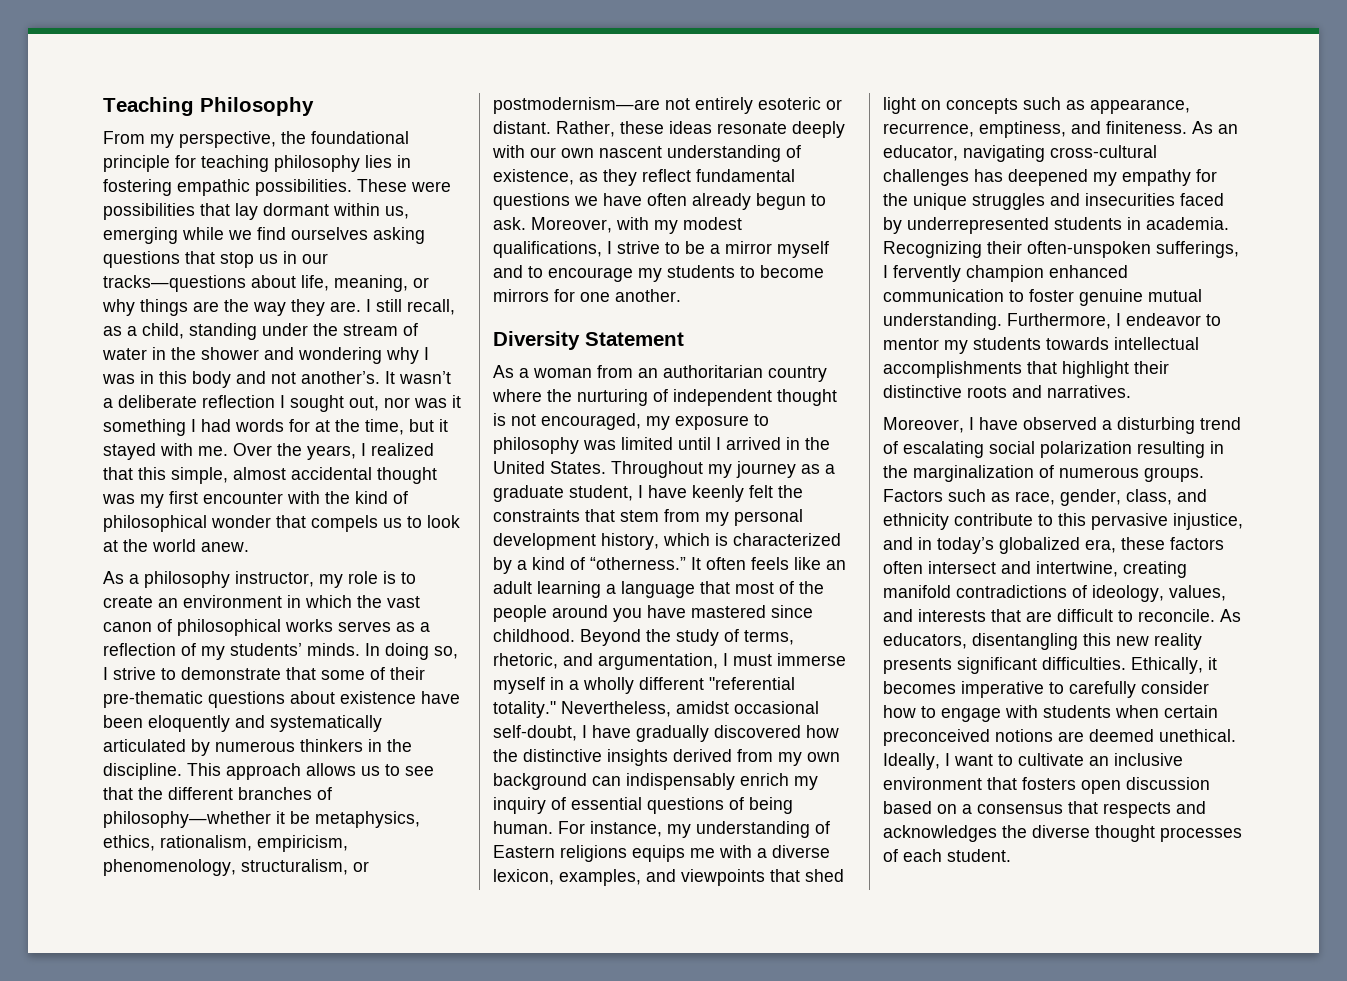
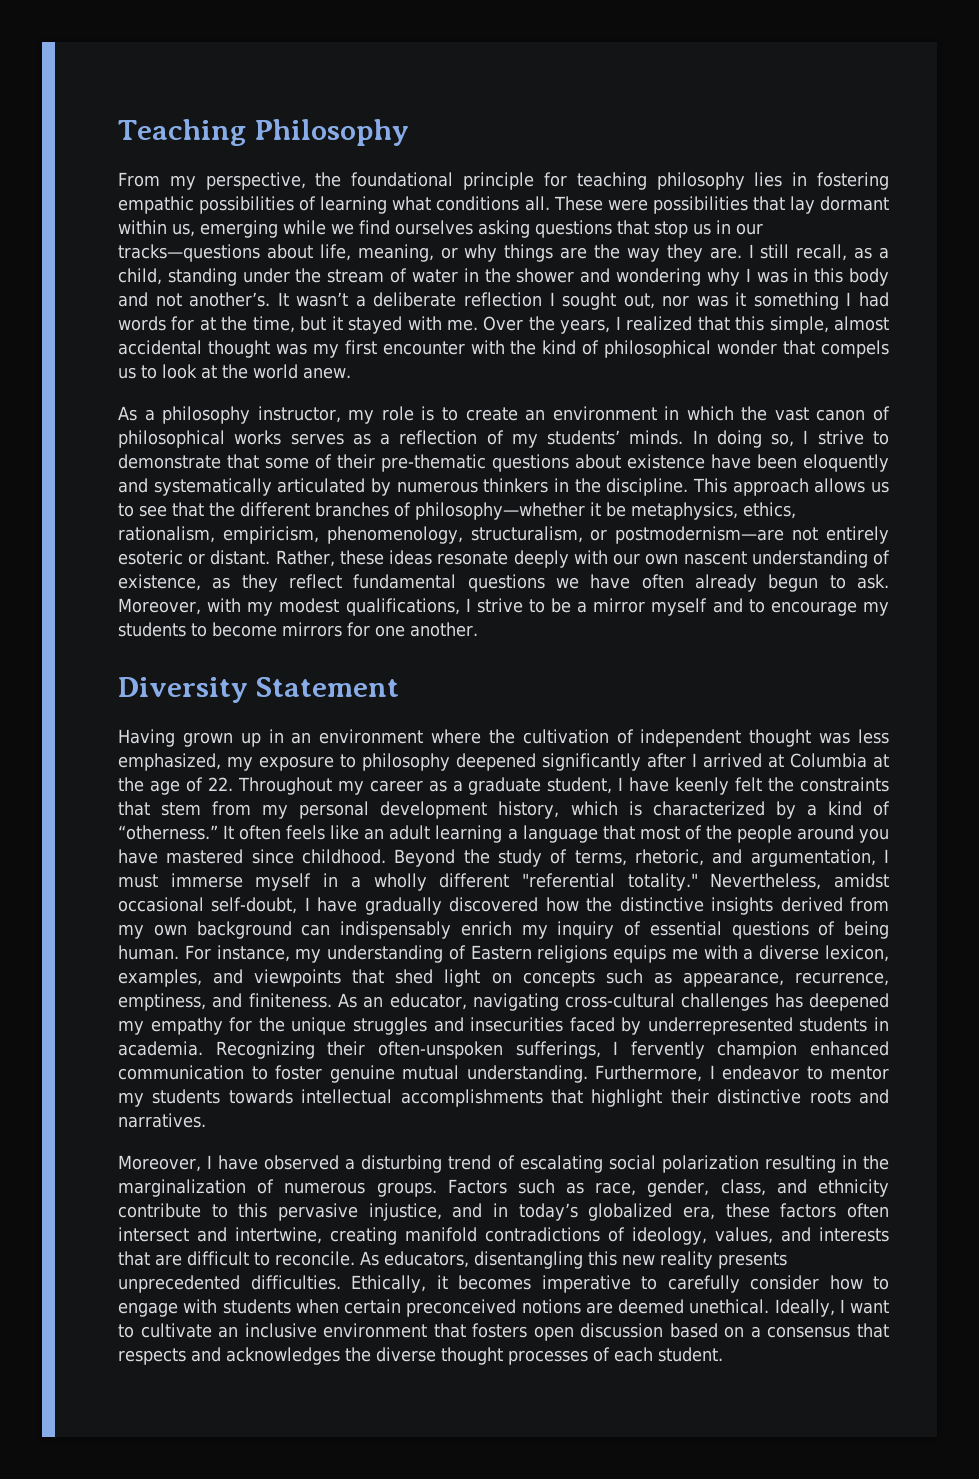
[255,179,352,196] possibilities. -> [199,196,550,214] possibilities of learning what conditions all.
[493,365,827,382] As a woman from an authoritarian country -> [118,729,424,747] Having grown up in an environment
[577,389,648,406] nurturing -> [522,729,609,744] cultivation
[493,413,641,430] is not encouraged, -> [819,729,889,744] [118,753,221,771] was less emphasized,
[583,437,830,450] [493,461,606,474] was limited until I arrived in the United States. -> [456,753,889,771] [118,777,233,795] deepened significantly after I arrived at Columbia at the age of 22.
[736,461,796,478] journey -> [369,780,423,792] career
[957,657,1037,674] significant -> [118,1275,240,1293] unprecedented

